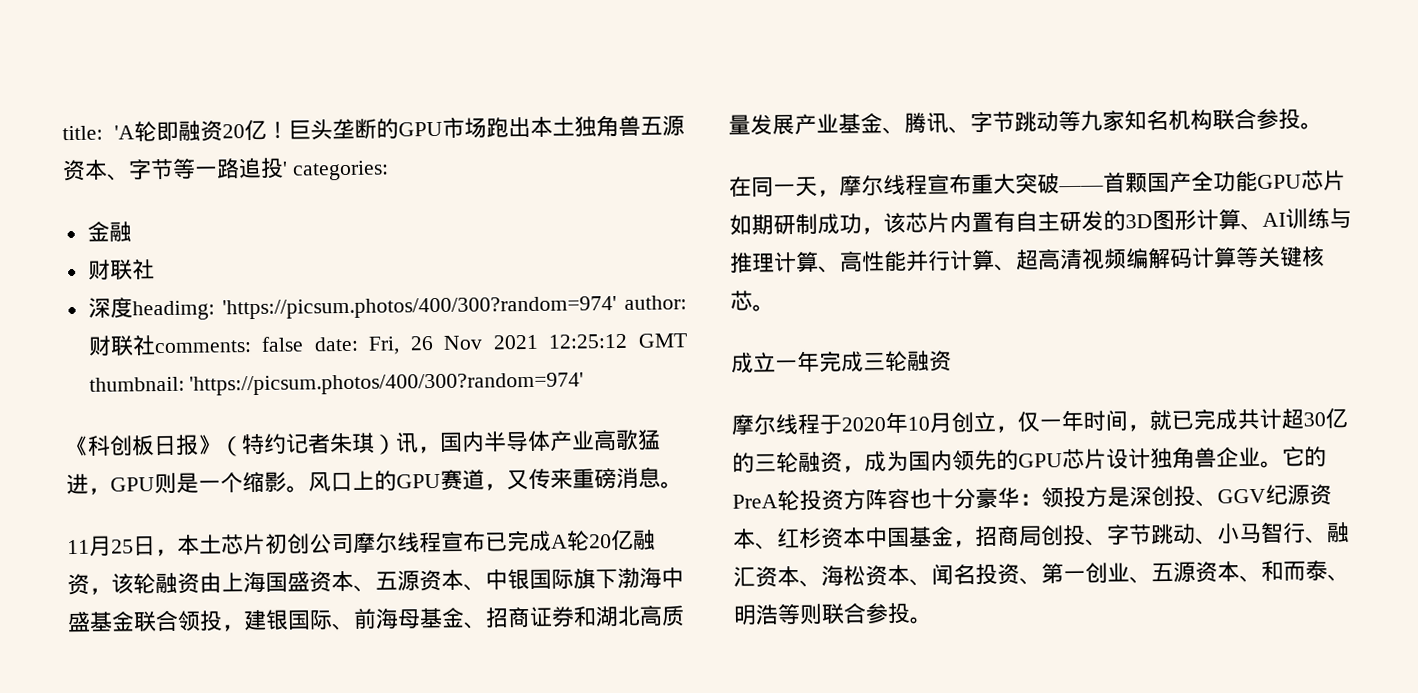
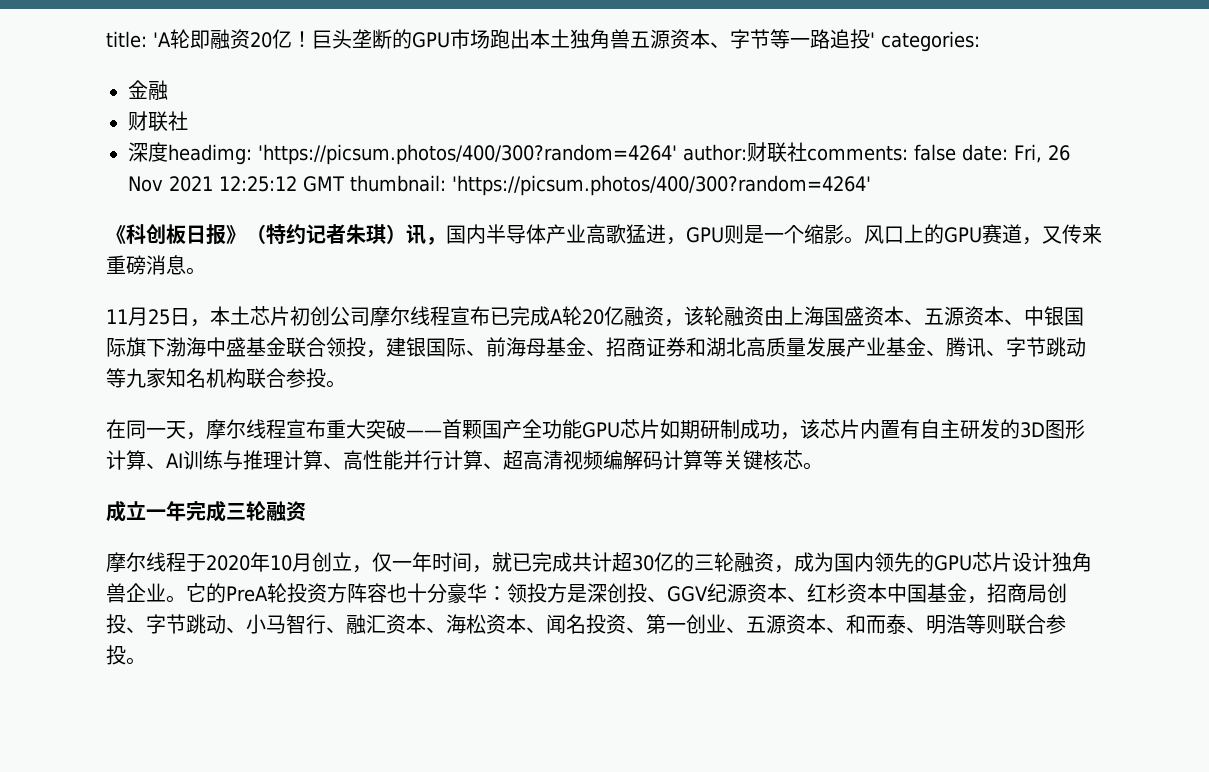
[221,296,617,320] 'https://picsum.photos/400/300?random=974' -> [258,144,677,165] 'https://picsum.photos/400/300?random=4264'
[189,372,585,396] 'https://picsum.photos/400/300?random=974' -> [452,175,871,196] 'https://picsum.photos/400/300?random=4264'

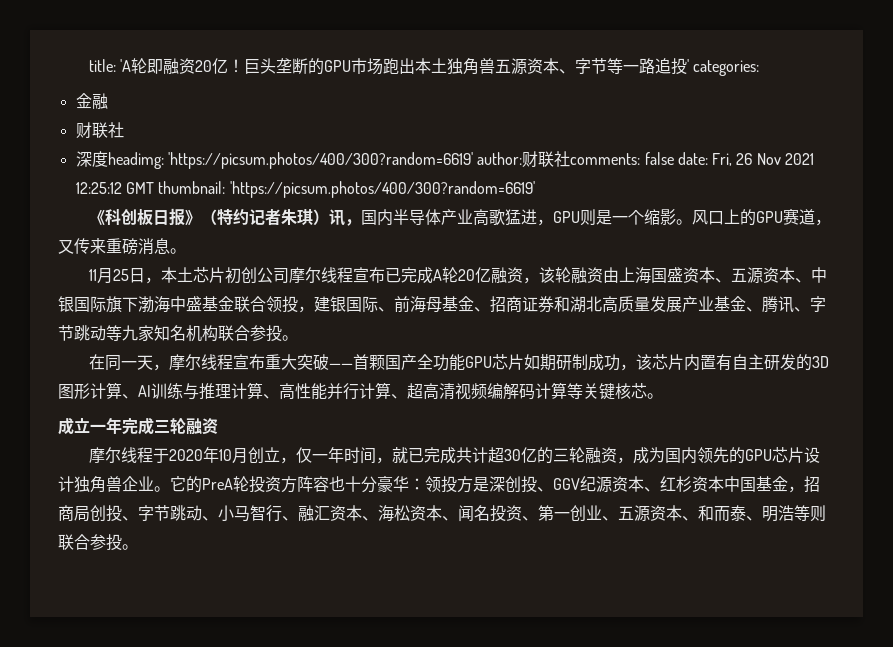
[258,144,677,165] 'https://picsum.photos/400/300?random=4264' -> [167,152,473,169] 'https://picsum.photos/400/300?random=6619'
[452,175,871,196] 'https://picsum.photos/400/300?random=4264' -> [229,181,535,198] 'https://picsum.photos/400/300?random=6619'

